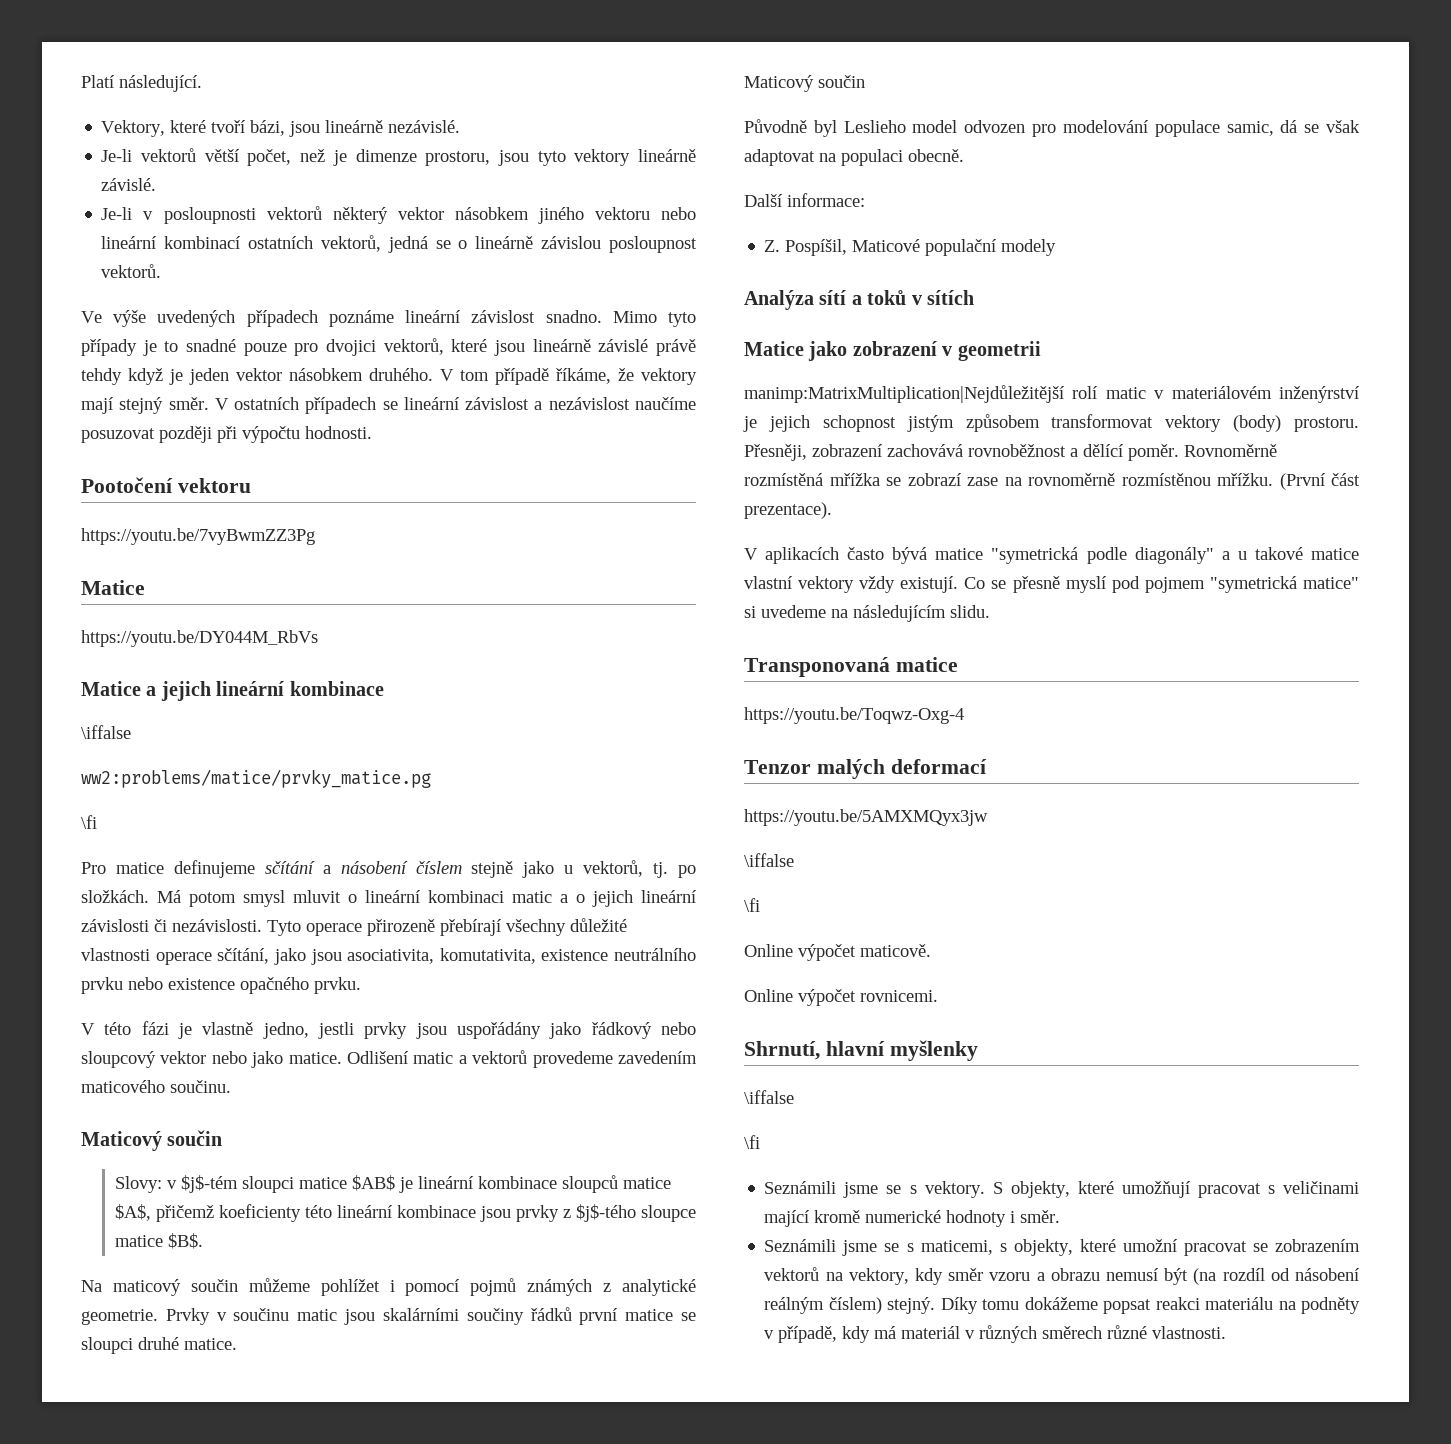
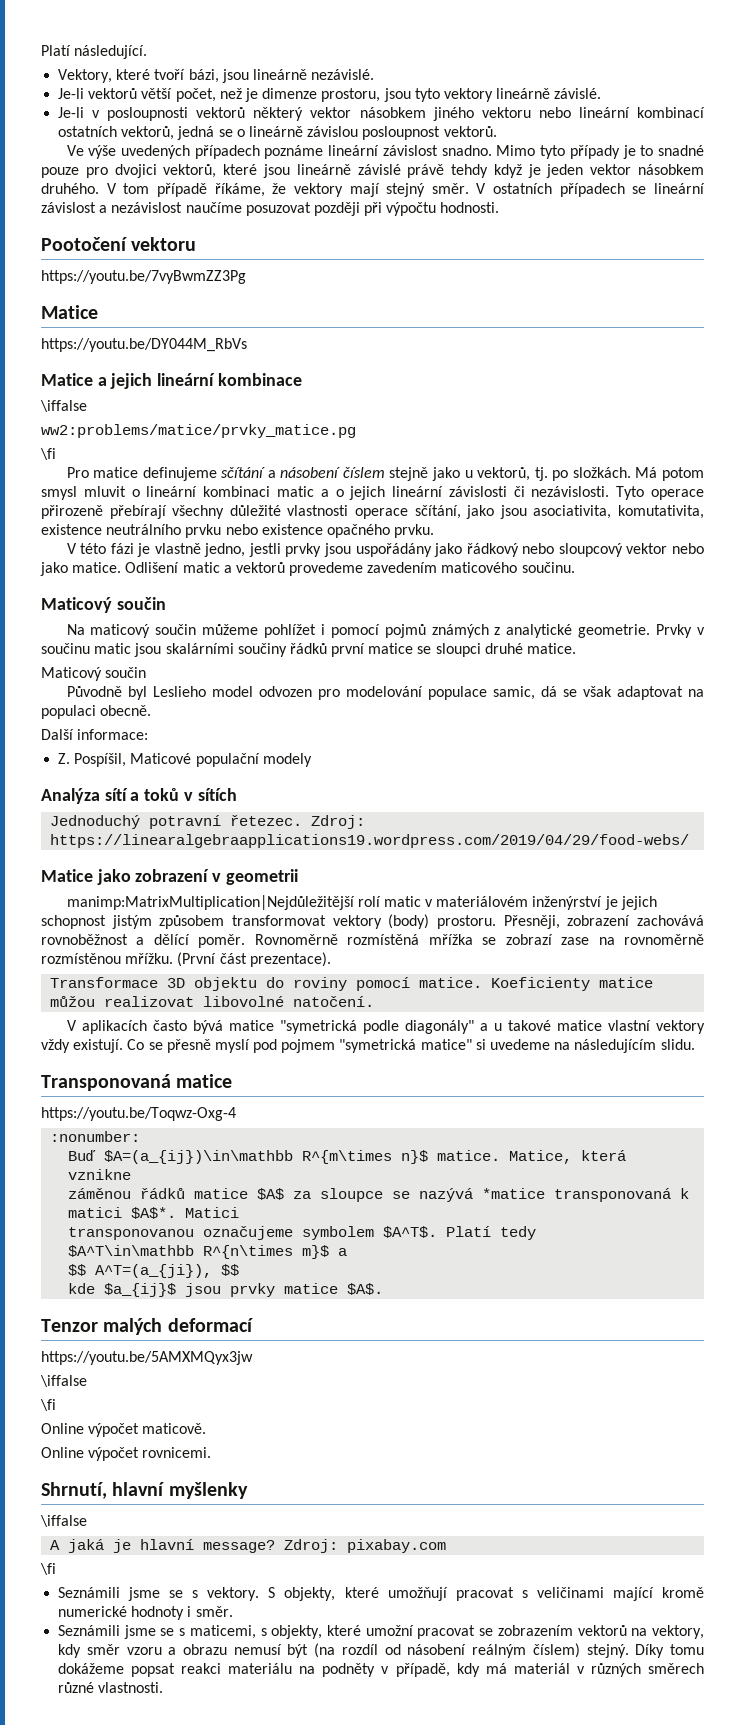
[114,1175,671,1193] [114,1204,696,1222] [114,1233,203,1249] // Slovy: v $j$-tém sloupci matice $AB$ je lineární kombinace sloupců matice $A$, přičemž koeficienty této lineární kombinace jsou prvky z $j$-tého sloupce matice $B$. -> (166, 603) none
(974, 297) none -> [50,815,366,829] [50,834,690,848] // Jednoduchý potravní řetezec. Zdroj: https://linearalgebraapplications19.wordpress.com/2019/04/29/food-webs/
(832, 510) none -> [50,977,654,991] [50,996,375,1007] // Transformace 3D objektu do roviny pomocí matice. Koeficienty matice můžou realizovat libovolné natočení.
(964, 715) none -> [50,1131,141,1142] [68,1150,627,1164] [68,1169,132,1180] [68,1188,690,1202] [68,1207,240,1219] [68,1226,537,1240] [68,1245,348,1259] [68,1264,240,1278] [68,1283,384,1297] // :nonumber: // Buď $A=(a_{ij})\in\mathbb R^{m\times n}$ matice. Matice, která vznikne // záměnou řádků matice $A$ za sloupce se nazývá *matice transponovaná k matici $A$*. Matici // transponovanou označujeme symbolem $A^T$. Platí tedy // $A^T\in\mathbb R^{n\times m}$ a // $$ A^T=(a_{ji}), $$ // kde $a_{ij}$ jsou prvky matice $A$.
(794, 1097) none -> [50,1539,447,1553] // A jaká je hlavní message? Zdroj: pixabay.com

